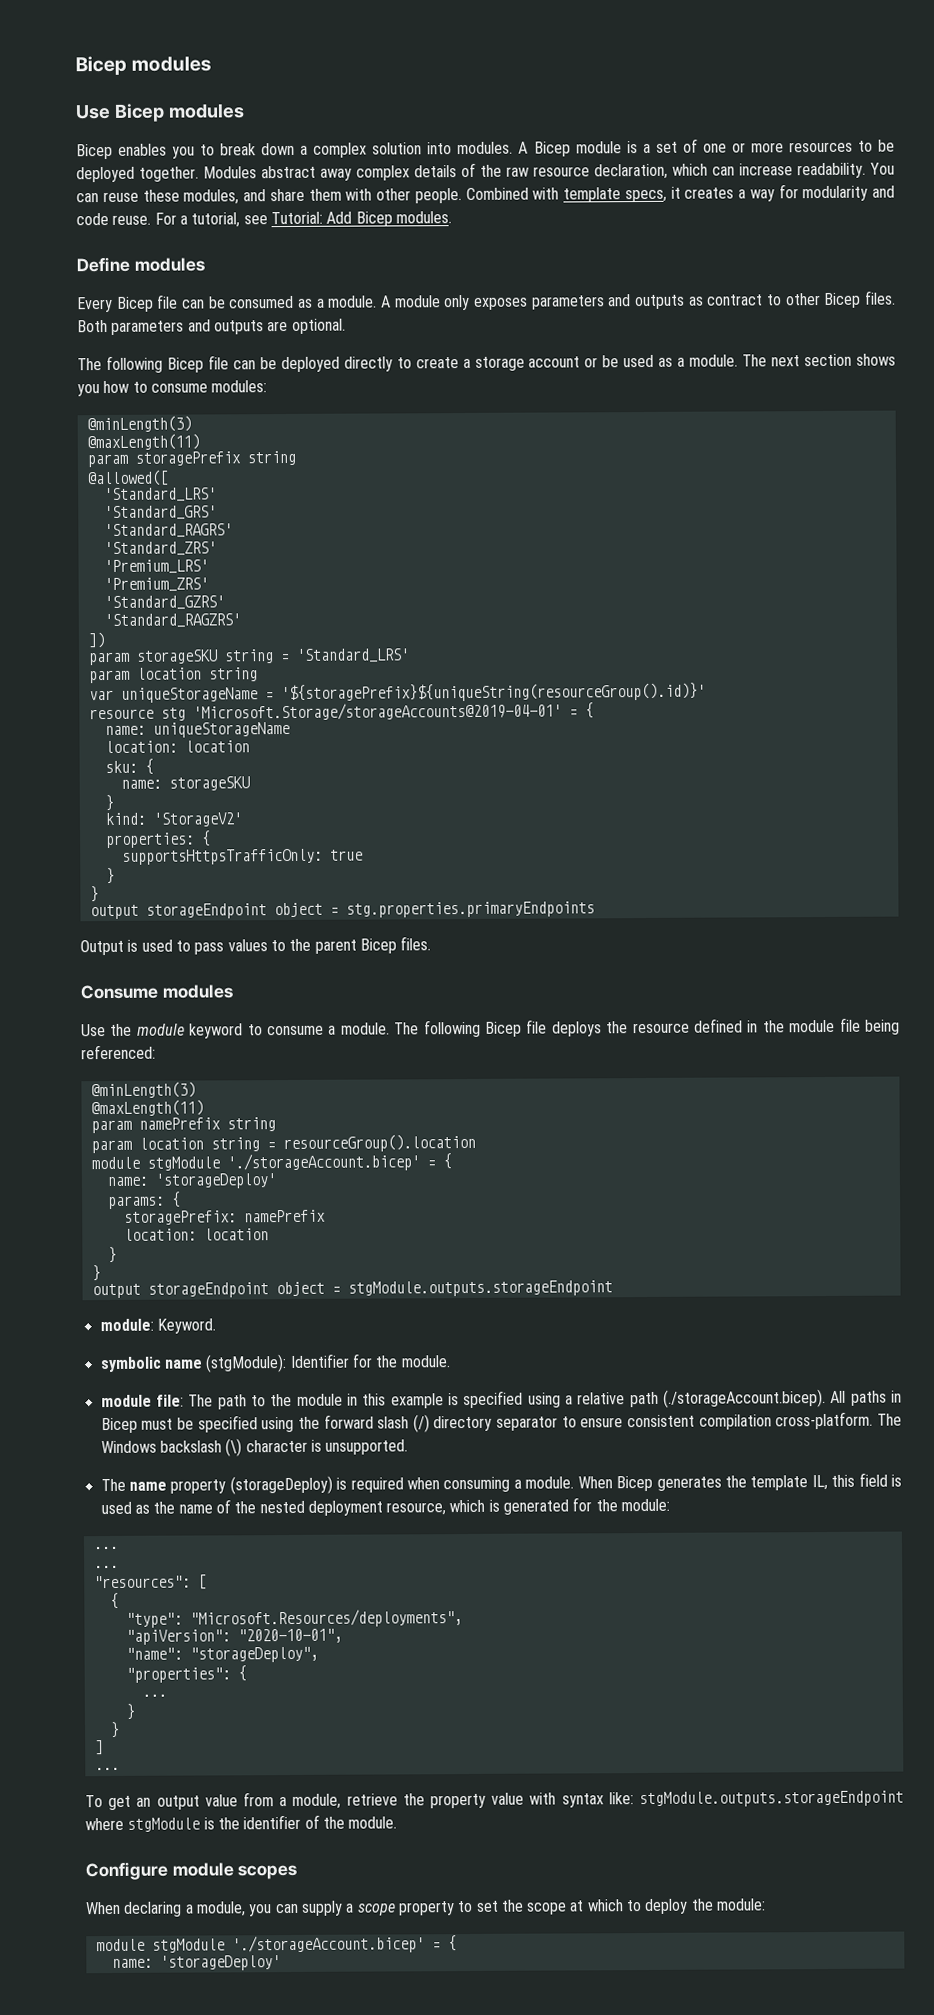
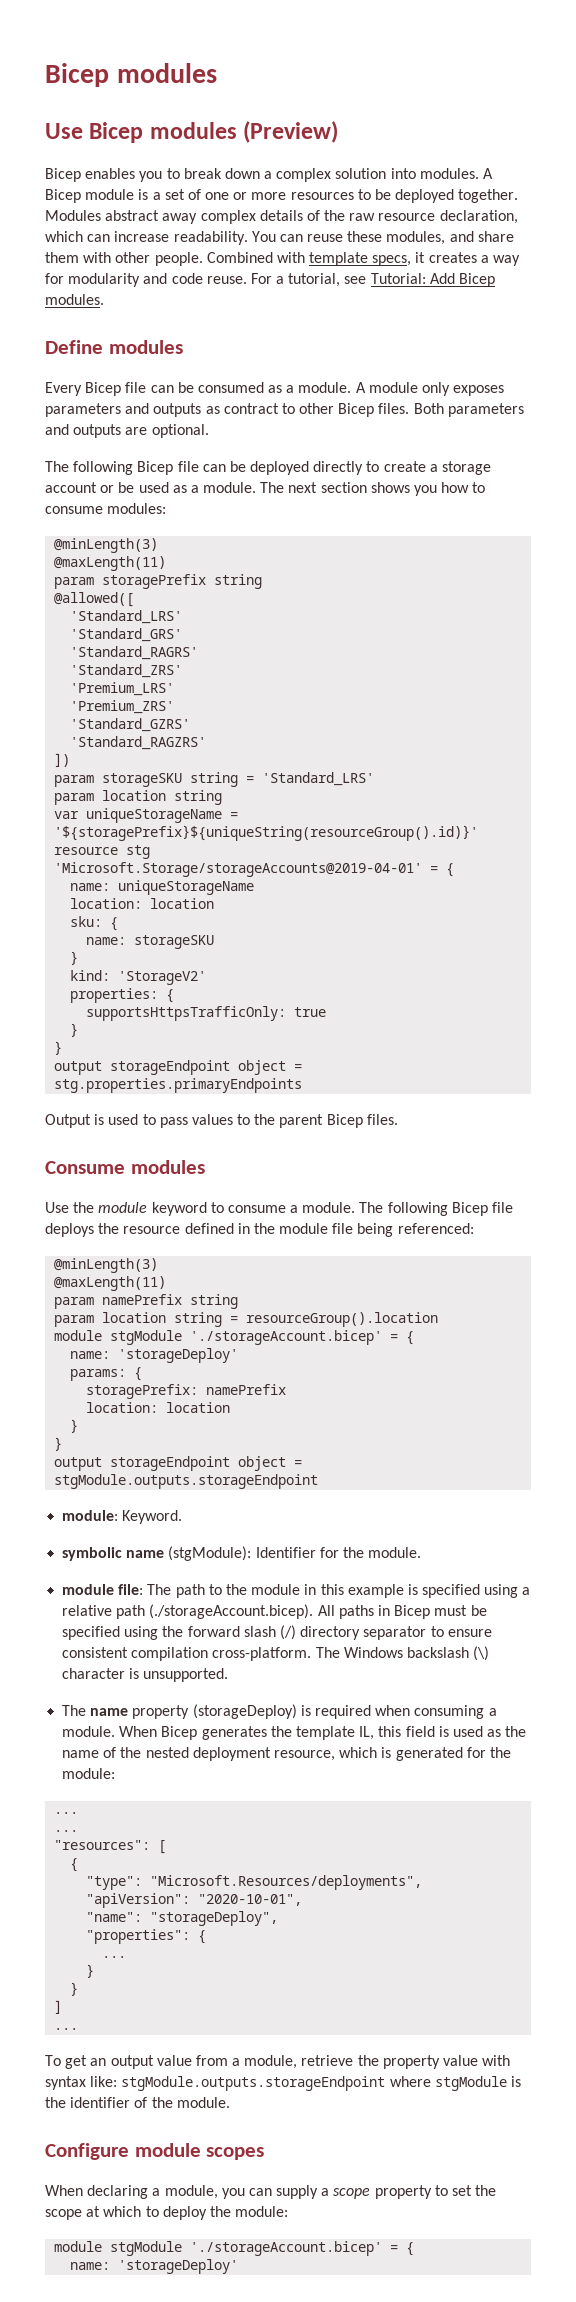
(245, 111) none -> [243,121,339,143] (Preview)

